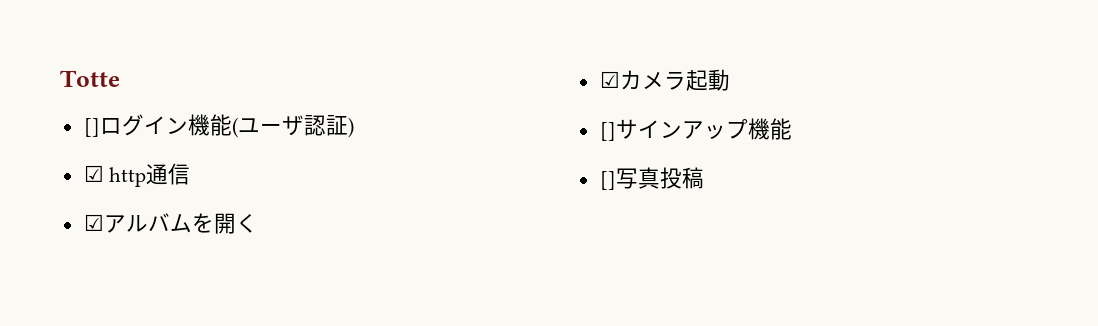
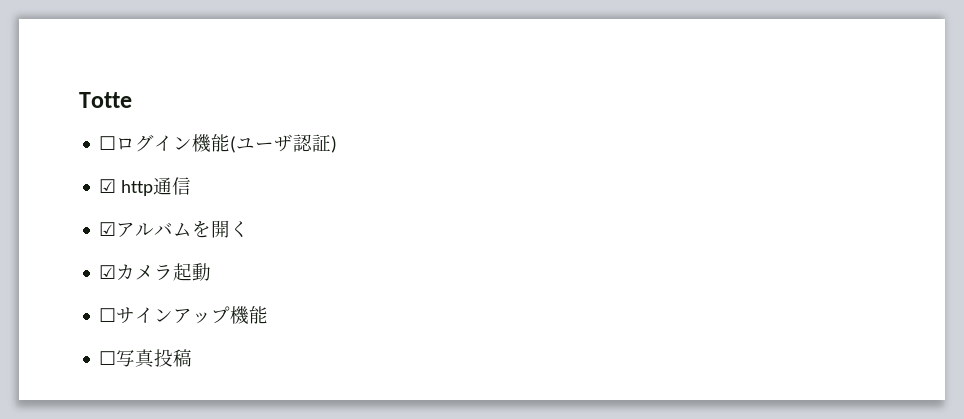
[83,118,100,137] [] -> [99,136,117,150] ☐
[599,122,616,141] [] -> [99,308,117,322] ☐
[599,171,616,190] [] -> [99,351,117,365] ☐

